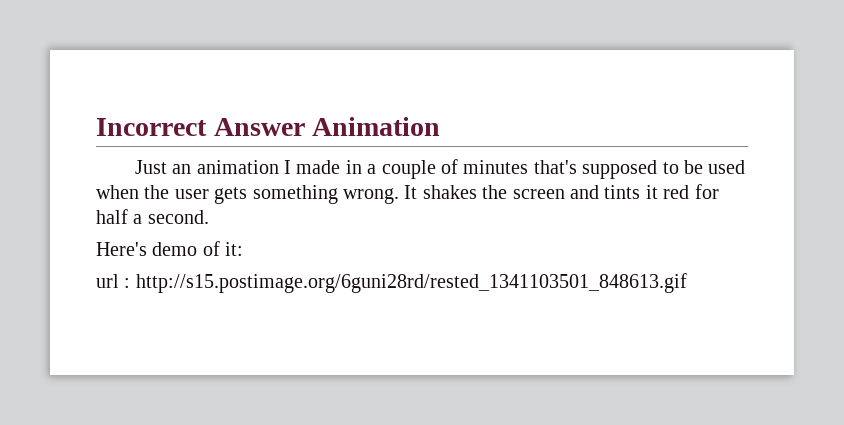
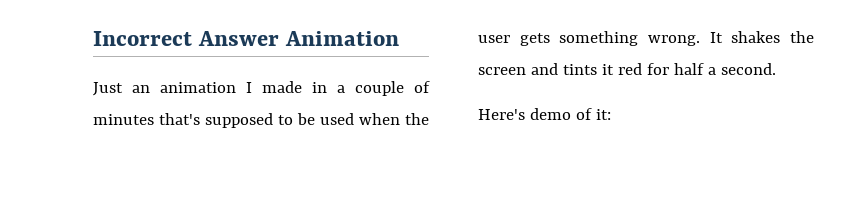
[96,273,687,293] // url : http://s15.postimage.org/6guni28rd/rested_1341103501_848613.gif -> (611, 114) none

